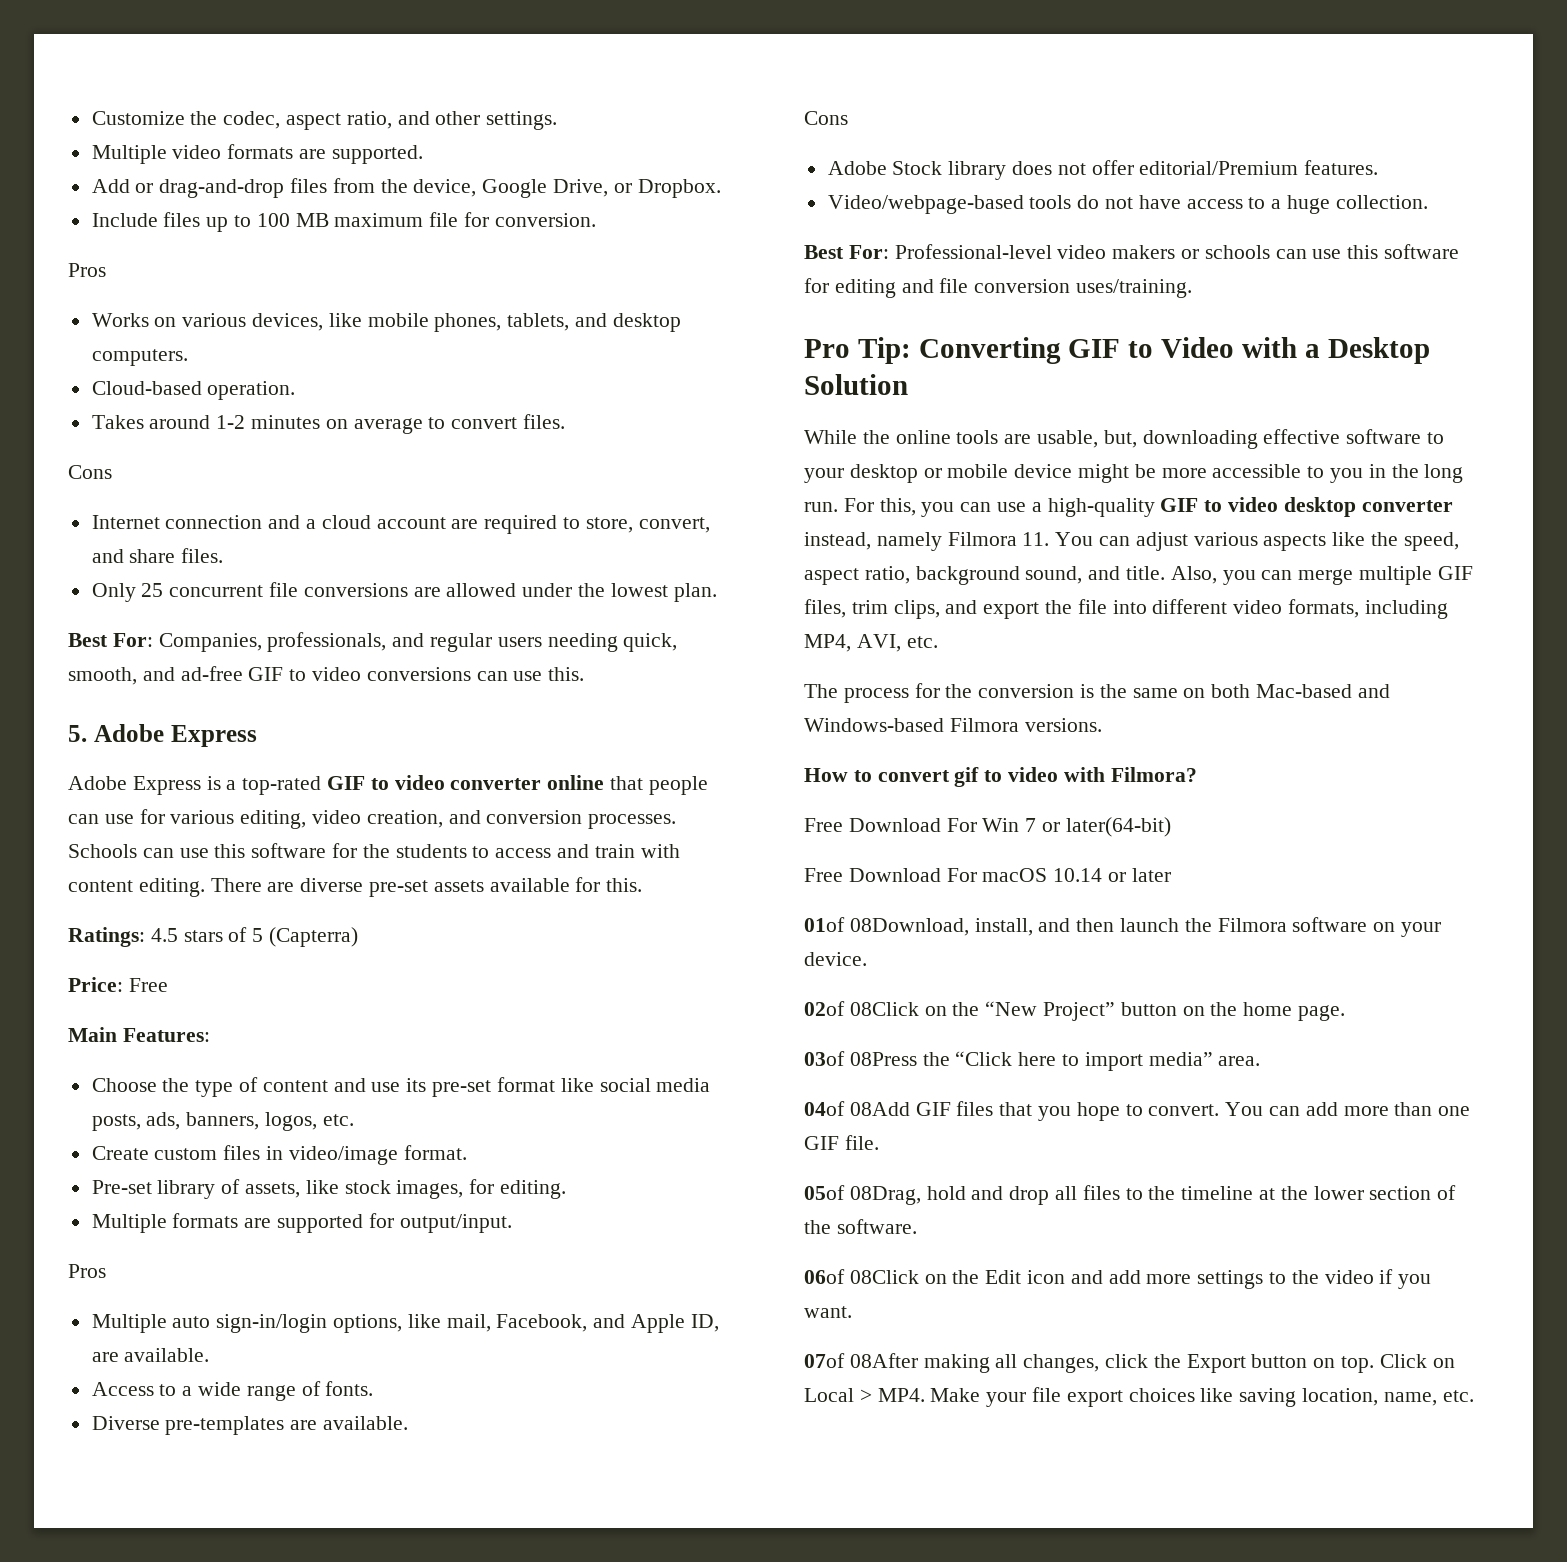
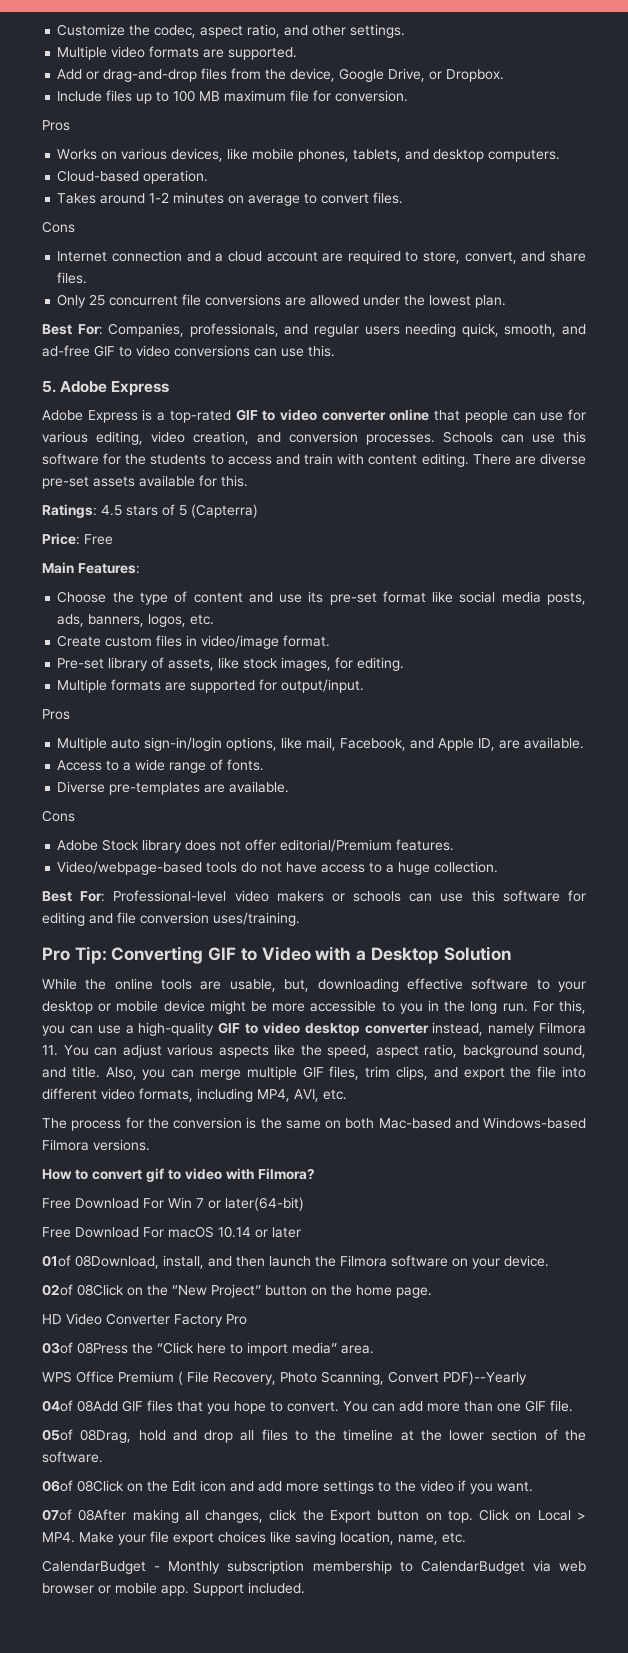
(1346, 1013) none -> [42,1313,247,1327] // HD Video Converter Factory Pro
(1261, 1061) none -> [42,1371,527,1385] // WPS Office Premium ( File Recovery, Photo Scanning, Convert PDF)--Yearly
(1474, 1396) none -> [42,1560,586,1574] [42,1582,305,1596] // CalendarBudget - Monthly subscription membership to CalendarBudget via web browser or mobile app. Support included.

